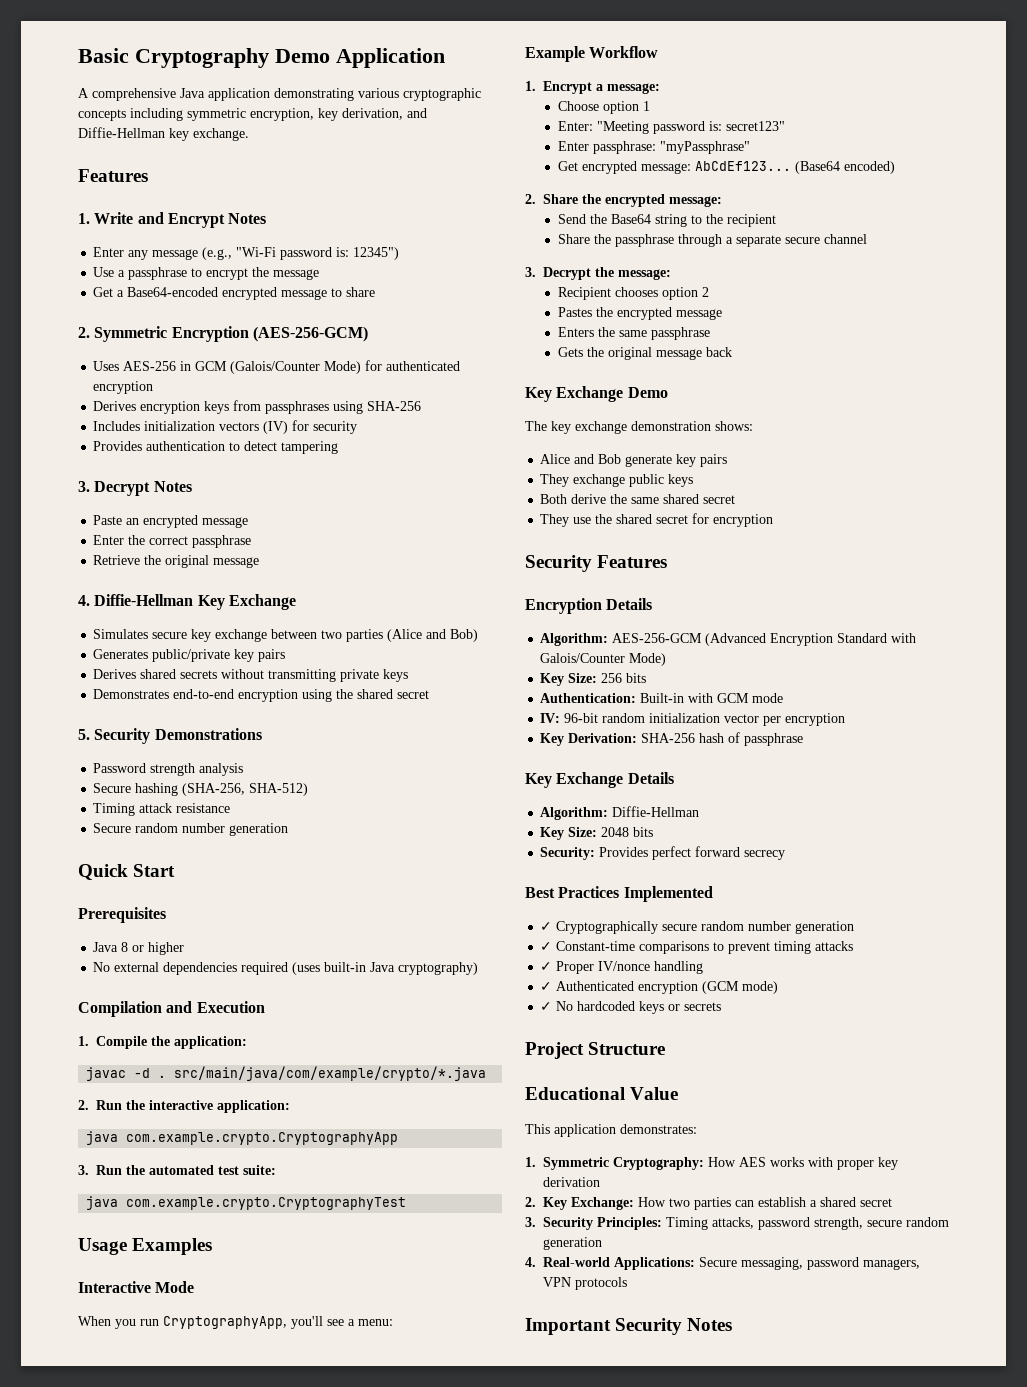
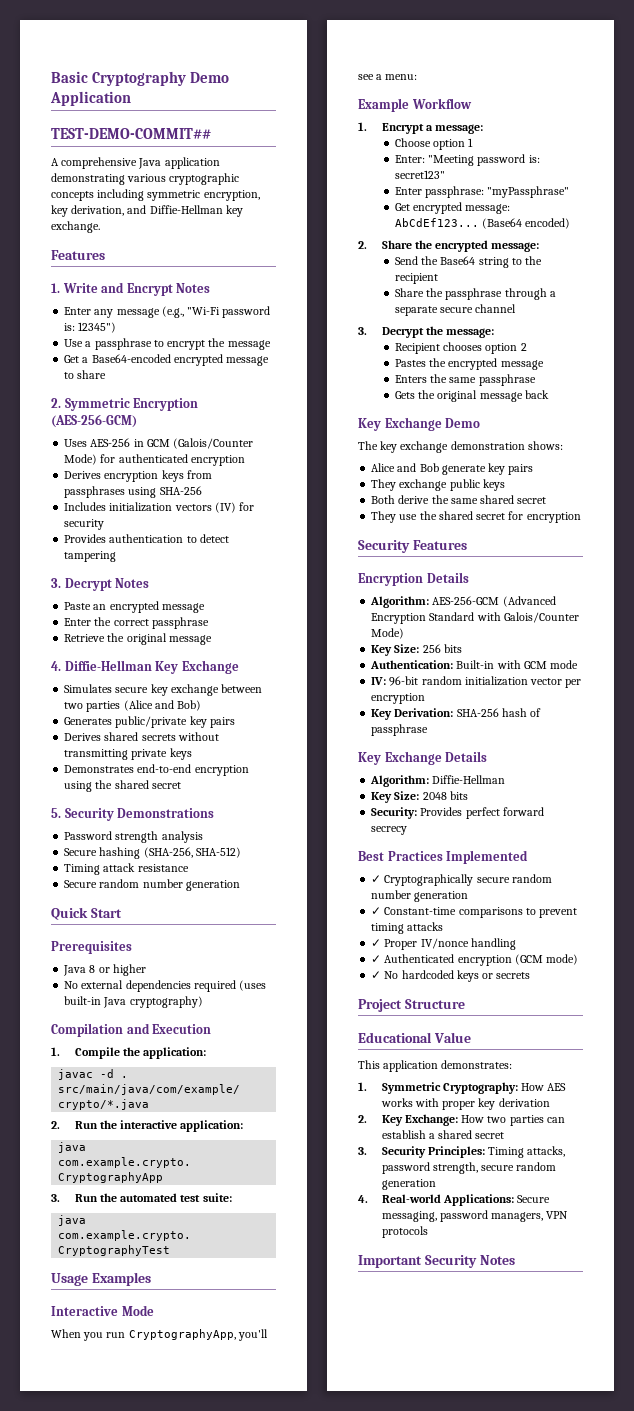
(445, 58) none -> [51,128,211,139] // TEST-DEMO-COMMIT##

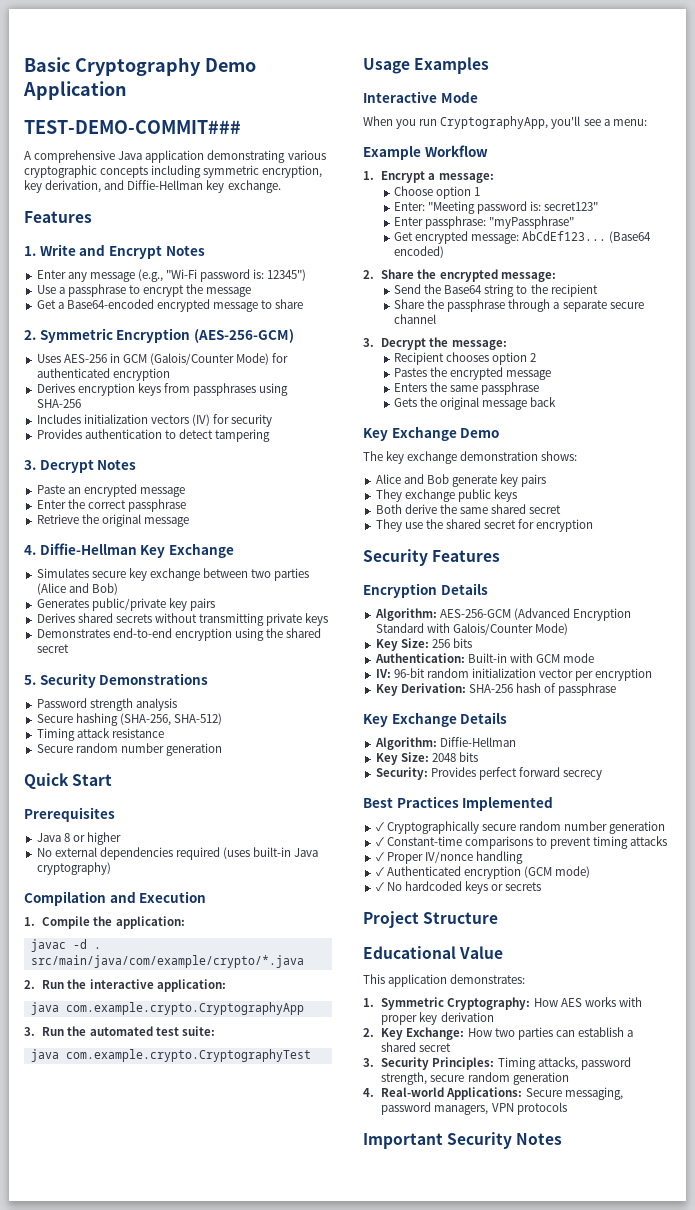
[51,128,211,139] TEST-DEMO-COMMIT## -> [24,120,241,134] TEST-DEMO-COMMIT###

